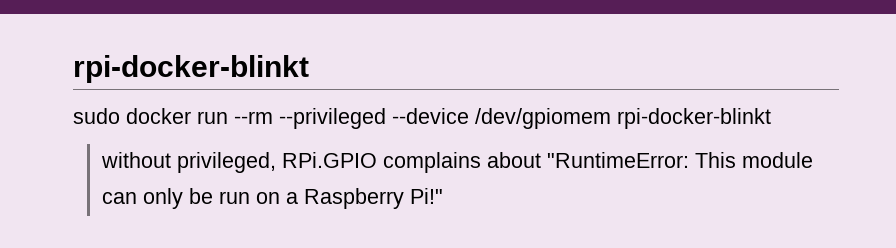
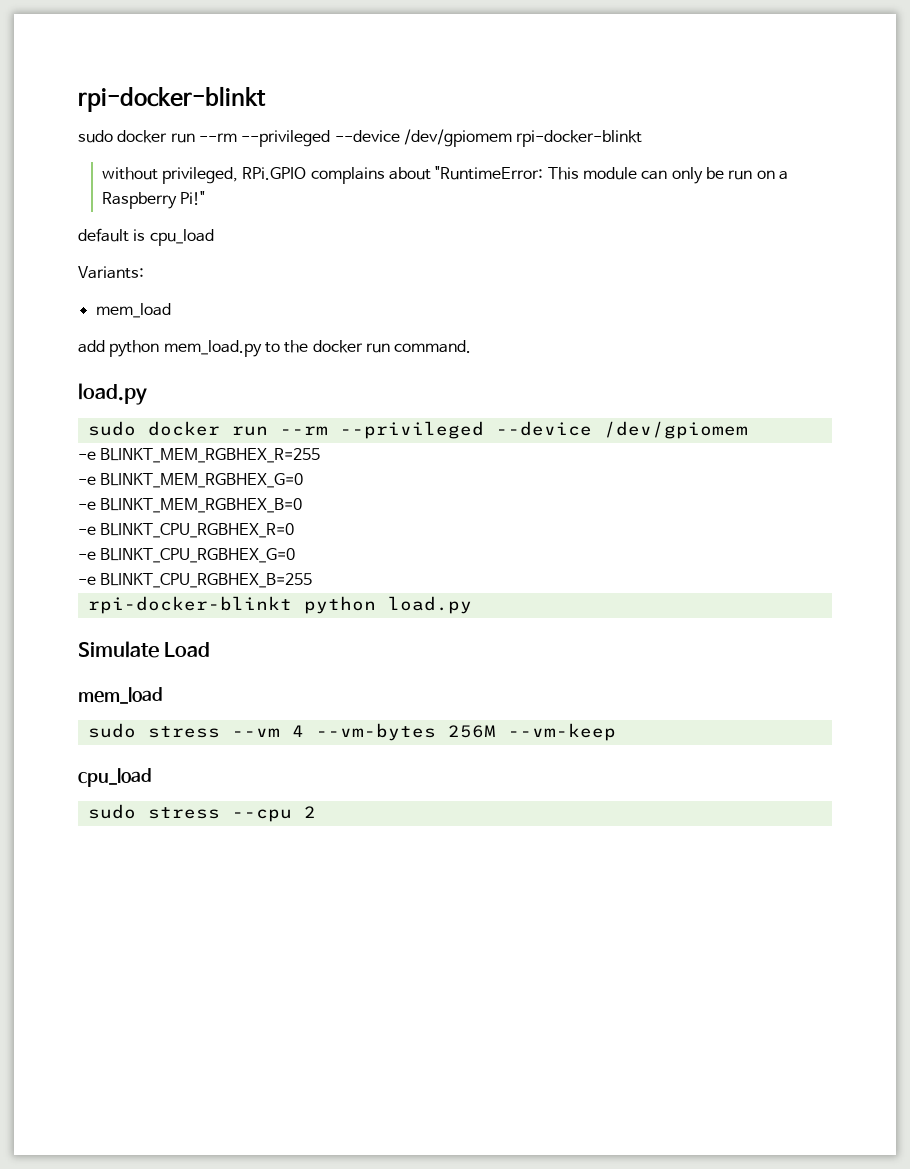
(444, 196) none -> [78,228,214,246] [78,266,144,279] [95,303,171,318] [78,340,472,357] [78,383,147,405] [87,421,748,439] [78,448,321,463] [78,473,304,488] [78,498,303,513] [78,523,295,538] [78,548,296,563] [78,573,313,588] [87,596,472,614] [78,641,211,658] [78,687,163,704] [87,723,616,741] [78,768,152,787] [87,804,316,822] // default is cpu_load // Variants: // mem_load // add python mem_load.py to the docker run command. // load.py // sudo docker run --rm --privileged --device /dev/gpiomem // -e BLINKT_MEM_RGBHEX_R=255 // -e BLINKT_MEM_RGBHEX_G=0 // -e BLINKT_MEM_RGBHEX_B=0 // -e BLINKT_CPU_RGBHEX_R=0 // -e BLINKT_CPU_RGBHEX_G=0 // -e BLINKT_CPU_RGBHEX_B=255 // rpi-docker-blinkt python load.py // Simulate Load // mem_load // sudo stress --vm 4 --vm-bytes 256M --vm-keep // cpu_load // sudo stress --cpu 2

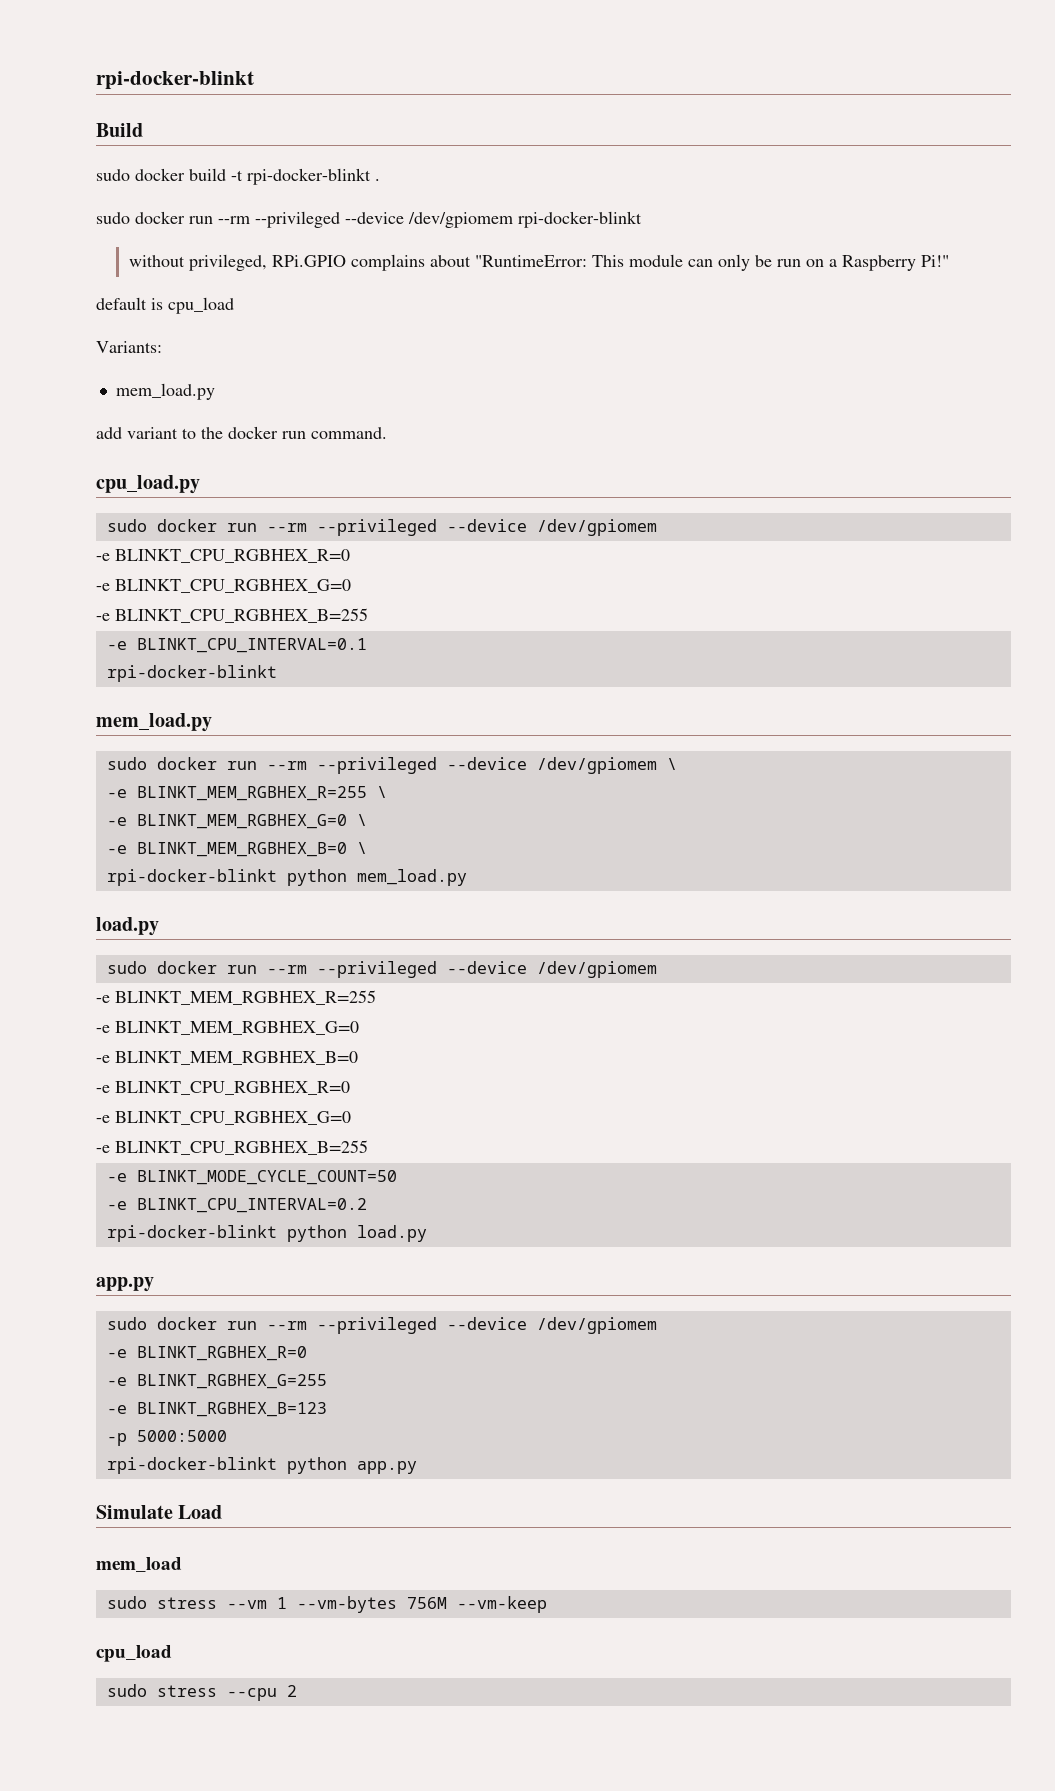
[78,86,266,112] rpi-docker-blinkt -> [96,71,254,90] [96,123,143,137] [96,168,380,185] rpi-docker-blinkt // Build // sudo docker build -t rpi-docker-blinkt .
[95,303,171,318] mem_load -> [115,383,215,400] mem_load.py
[109,340,262,357] python mem_load.py -> [127,427,178,439] variant
(472, 346) none -> [96,475,200,494] [106,519,657,536] [96,549,350,563] [96,579,351,593] [96,608,368,623] [106,638,367,653] [106,665,277,682] [96,713,212,732] [106,757,677,774] [106,786,387,801] [106,814,367,829] [106,842,367,857] [106,869,467,886] // cpu_load.py // sudo docker run --rm --privileged --device /dev/gpiomem // -e BLINKT_CPU_RGBHEX_R=0 // -e BLINKT_CPU_RGBHEX_G=0 // -e BLINKT_CPU_RGBHEX_B=255 // -e BLINKT_CPU_INTERVAL=0.1 // rpi-docker-blinkt // mem_load.py // sudo docker run --rm --privileged --device /dev/gpiomem \ // -e BLINKT_MEM_RGBHEX_R=255 \ // -e BLINKT_MEM_RGBHEX_G=0 \ // -e BLINKT_MEM_RGBHEX_B=0 \ // rpi-docker-blinkt python mem_load.py
(313, 580) none -> [106,1170,397,1185] [106,1198,367,1213] // -e BLINKT_MODE_CYCLE_COUNT=50 // -e BLINKT_CPU_INTERVAL=0.2
(472, 605) none -> [96,1277,154,1292] [106,1317,657,1334] [106,1346,307,1361] [106,1374,327,1389] [106,1402,327,1417] [106,1430,227,1446] [106,1457,417,1474] // app.py // sudo docker run --rm --privileged --device /dev/gpiomem // -e BLINKT_RGBHEX_R=0 // -e BLINKT_RGBHEX_G=255 // -e BLINKT_RGBHEX_B=123 // -p 5000:5000 // rpi-docker-blinkt python app.py
[291,723,496,741] 4 --vm-bytes 256M -> [276,1596,447,1613] 1 --vm-bytes 756M

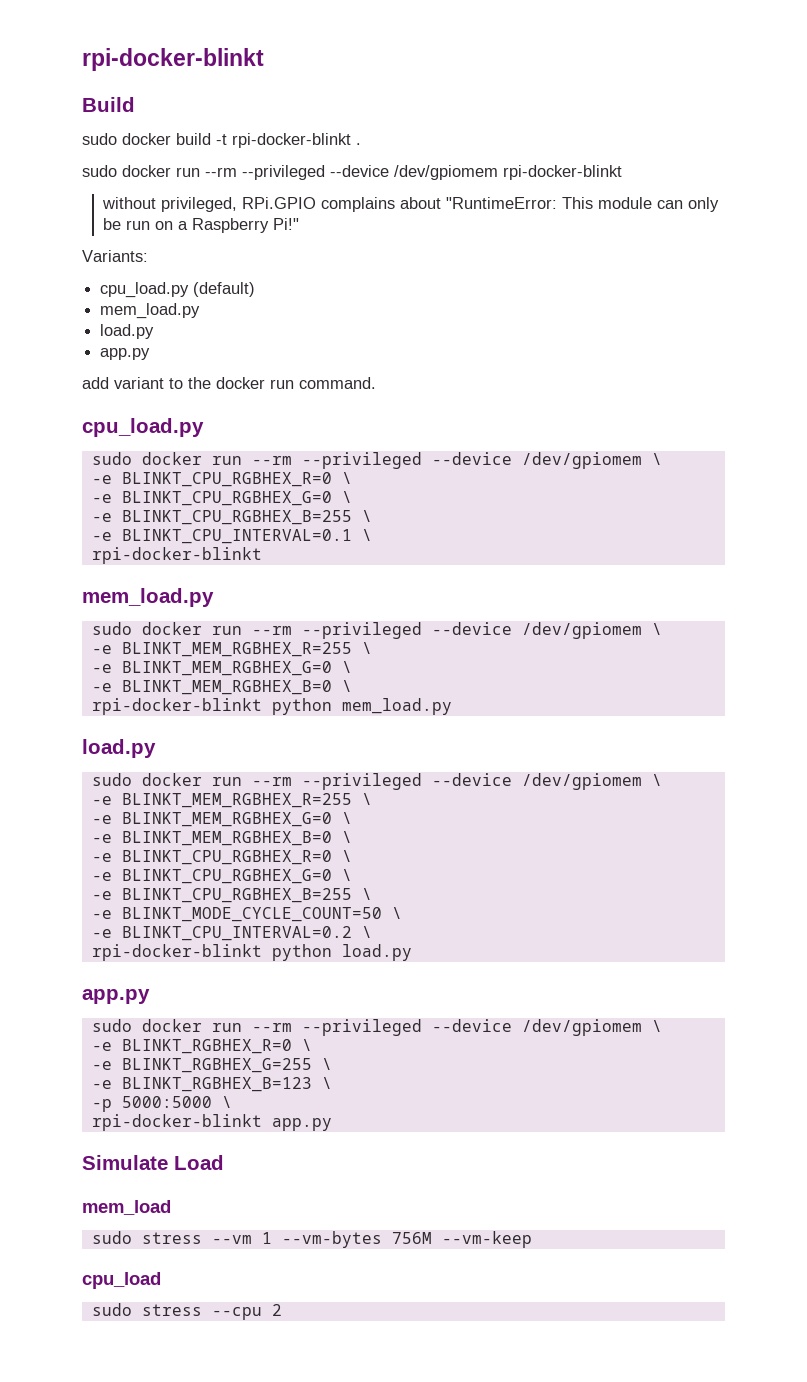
[96,297,234,314] // default is cpu_load -> (300, 224) none
[115,383,215,400] // mem_load.py -> [100,282,256,298] [100,303,201,319] [100,324,155,339] [100,348,151,360] // cpu_load.py (default) // mem_load.py // load.py // app.py
[96,549,350,563] [96,579,351,593] [96,608,368,623] // -e BLINKT_CPU_RGBHEX_R=0 // -e BLINKT_CPU_RGBHEX_G=0 // -e BLINKT_CPU_RGBHEX_B=255 -> [651,453,662,465] [91,472,352,487] [91,491,352,506] [91,510,372,525] \ // -e BLINKT_CPU_RGBHEX_R=0 \ // -e BLINKT_CPU_RGBHEX_G=0 \ // -e BLINKT_CPU_RGBHEX_B=255 \
(367, 645) none -> [361,529,372,541] \
[96,990,376,1005] [96,1021,359,1035] [96,1051,358,1065] [96,1081,350,1095] [96,1111,351,1125] [96,1140,368,1155] // -e BLINKT_MEM_RGBHEX_R=255 // -e BLINKT_MEM_RGBHEX_G=0 // -e BLINKT_MEM_RGBHEX_B=0 // -e BLINKT_CPU_RGBHEX_R=0 // -e BLINKT_CPU_RGBHEX_G=0 // -e BLINKT_CPU_RGBHEX_B=255 -> [651,774,662,786] [91,793,372,808] [91,812,352,827] [91,831,352,846] [91,850,352,865] [91,869,352,884] [91,888,372,903] \ // -e BLINKT_MEM_RGBHEX_R=255 \ // -e BLINKT_MEM_RGBHEX_G=0 \ // -e BLINKT_MEM_RGBHEX_B=0 \ // -e BLINKT_CPU_RGBHEX_R=0 \ // -e BLINKT_CPU_RGBHEX_G=0 \ // -e BLINKT_CPU_RGBHEX_B=255 \
(397, 1177) none -> [391,907,402,919] \
(367, 1205) none -> [361,926,372,938] \
(657, 1325) none -> [651,1020,662,1032] \
(307, 1353) none -> [301,1039,312,1051] \
(327, 1381) none -> [321,1058,332,1070] \
(327, 1409) none -> [321,1077,332,1089] \
[106,1457,347,1474] // rpi-docker-blinkt python -> [221,1096,232,1108] [91,1114,262,1131] \ // rpi-docker-blinkt

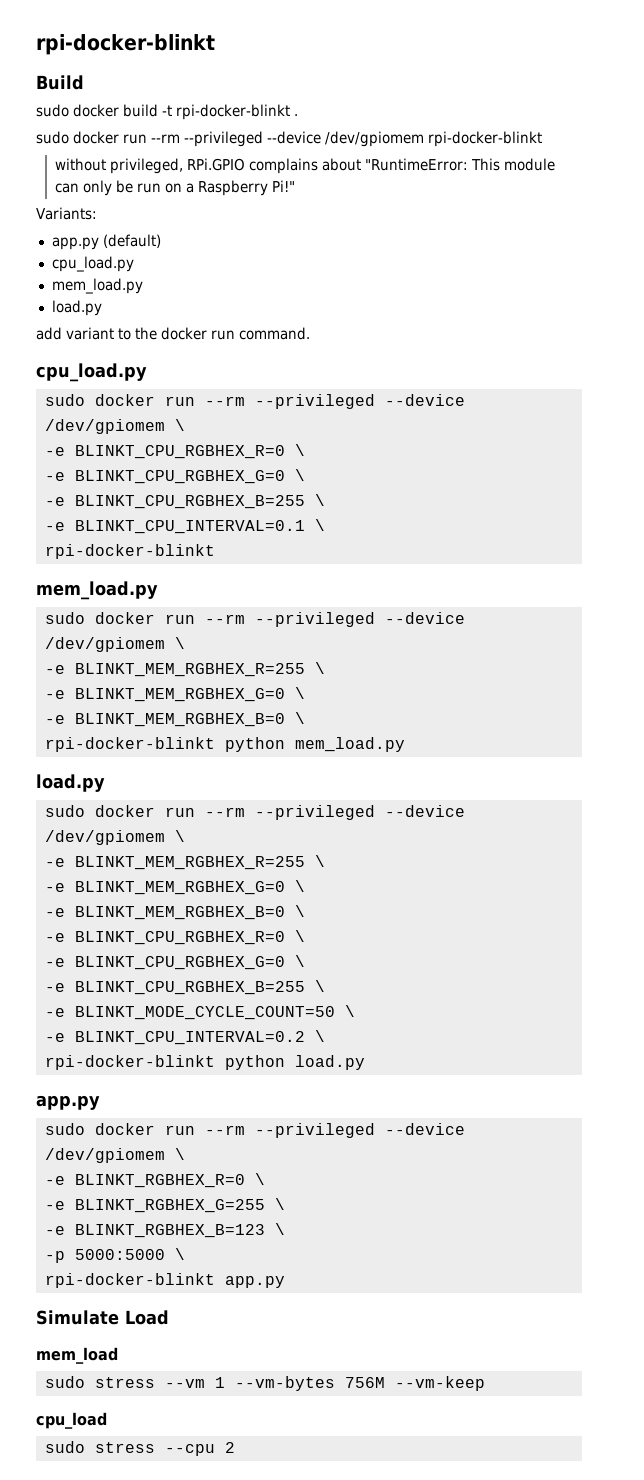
[100,282,256,298] [100,303,201,319] [100,324,155,339] [100,348,151,360] // cpu_load.py (default) // mem_load.py // load.py // app.py -> [51,234,161,250] [51,256,134,272] [51,278,143,294] [51,300,102,316] // app.py (default) // cpu_load.py // mem_load.py // load.py

